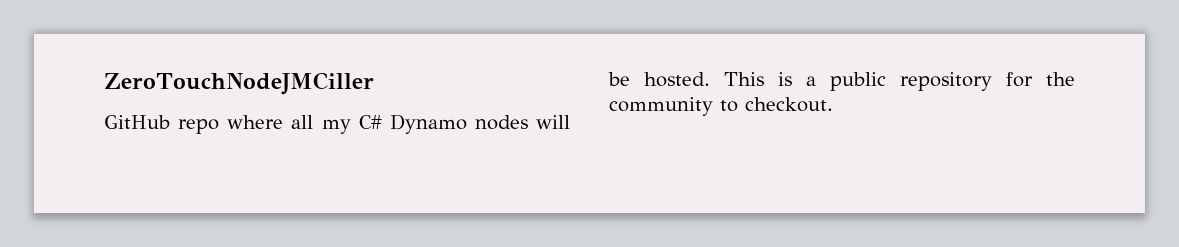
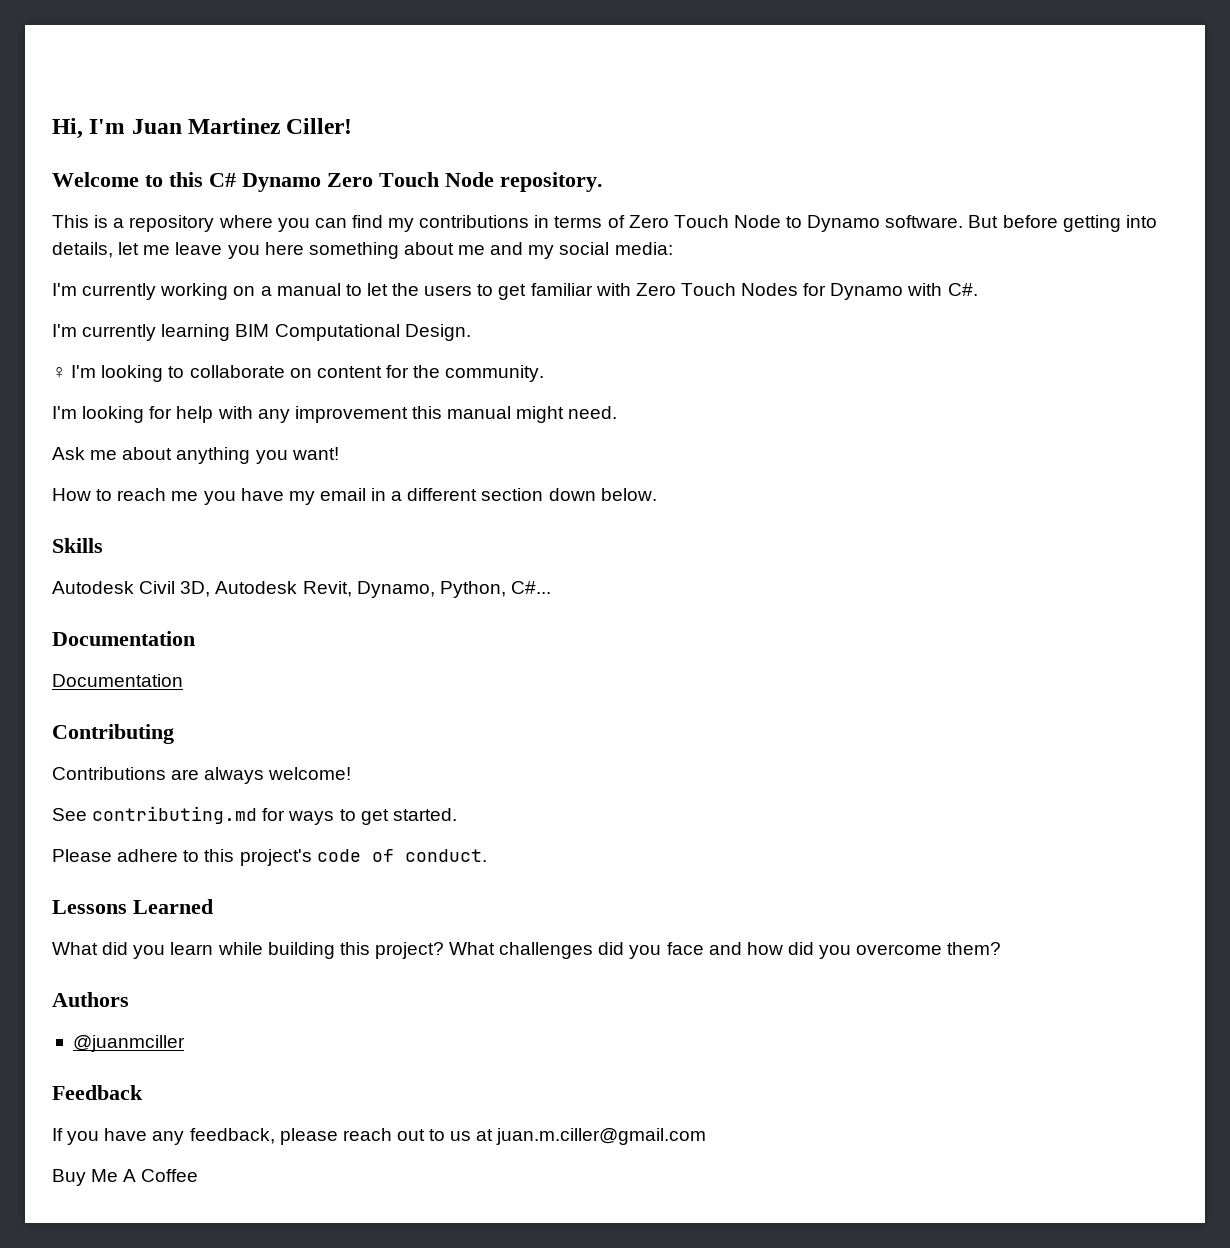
[104,72,374,95] [104,114,570,134] [608,72,1075,91] [609,97,833,116] ZeroTouchNodeJMCiller // GitHub repo where all my C# Dynamo nodes will be hosted. This is a public repository for the community to checkout. -> [52,118,353,139] [52,172,603,192] [52,215,1157,232] [52,242,673,259] [52,283,978,300] [52,324,471,341] [52,365,545,382] [52,406,618,423] [52,447,339,464] [52,488,657,505] [52,538,103,553] [52,581,551,598] [52,631,195,646] [52,674,183,687] [52,724,174,744] [52,767,352,784] [52,806,457,825] [52,849,487,866] [52,899,213,914] [52,942,1002,959] [52,992,129,1007] [72,1035,185,1052] [52,1085,143,1100] [52,1128,707,1145] [52,1169,199,1186] Hi, I'm Juan Martinez Ciller! // Welcome to this C# Dynamo Zero Touch Node repository. // This is a repository where you can find my contributions in terms of Zero Touch Node to Dynamo software. But before getting into details, let me leave you here something about me and my social media: // I'm currently working on a manual to let the users to get familiar with Zero Touch Nodes for Dynamo with C#. // I'm currently learning BIM Computational Design. // ♀ I'm looking to collaborate on content for the community. // I'm looking for help with any improvement this manual might need. // Ask me about anything you want! // How to reach me you have my email in a different section down below. // Skills // Autodesk Civil 3D, Autodesk Revit, Dynamo, Python, C#... // Documentation // Documentation // Contributing // Contributions are always welcome! // See contributing.md for ways to get started. // Please adhere to this project's code of conduct. // Lessons Learned // What did you learn while building this project? What challenges did you face and how did you overcome them? // Authors // @juanmciller // Feedback // If you have any feedback, please reach out to us at juan.m.ciller@gmail.com // Buy Me A Coffee

